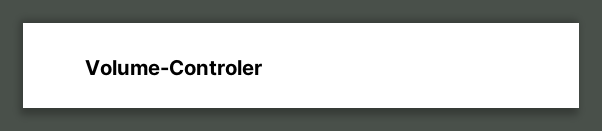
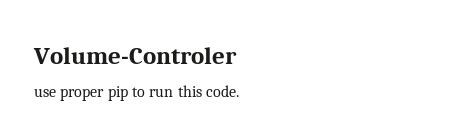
(262, 67) none -> [34,85,239,101] // use proper pip to run this code.

